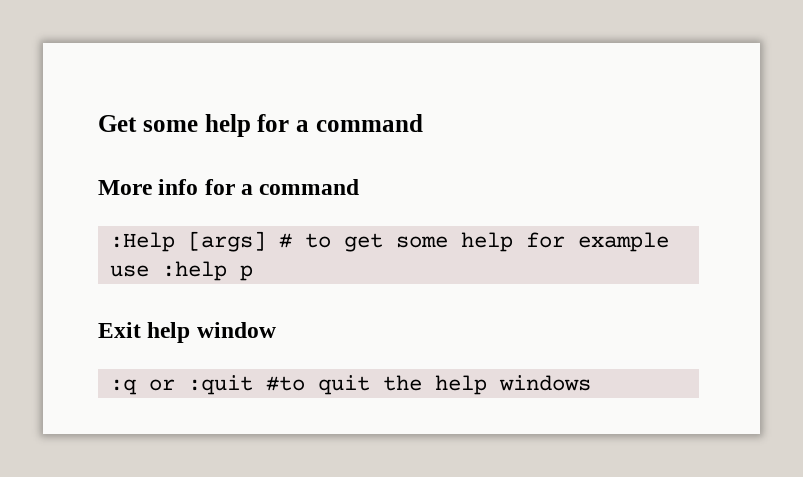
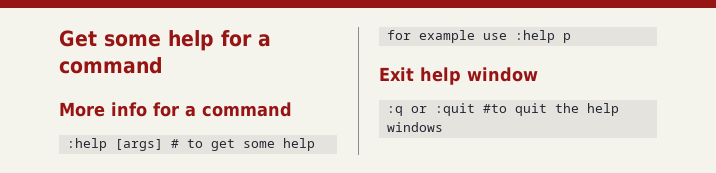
[110,232,175,252] :Help -> [67,138,108,151] :help

